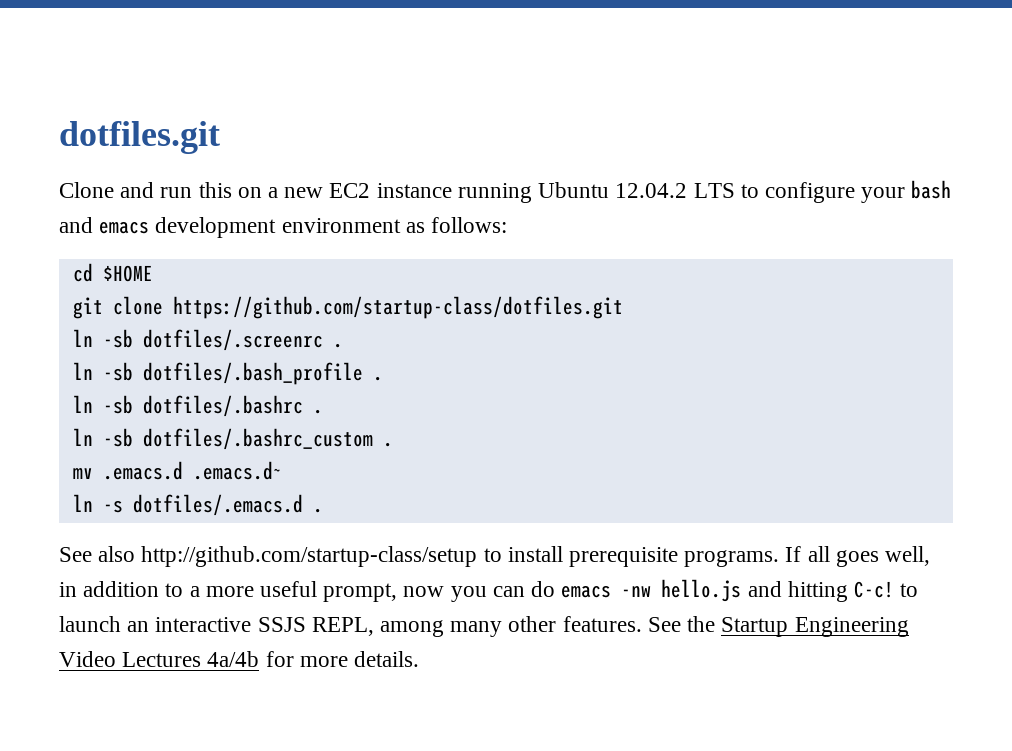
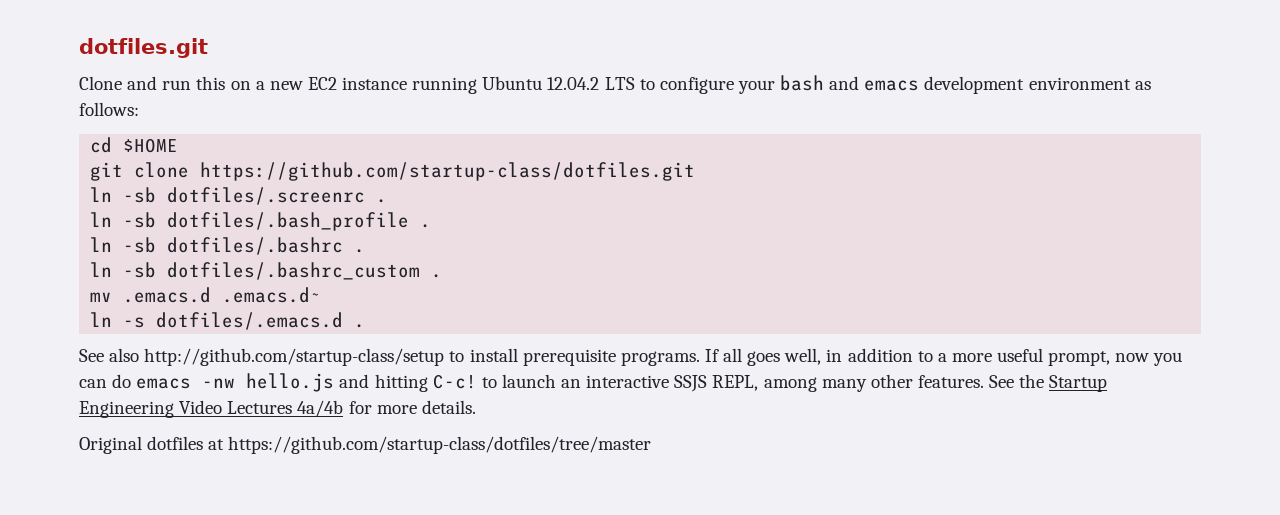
(420, 659) none -> [79,436,652,454] // Original dotfiles at https://github.com/startup-class/dotfiles/tree/master

